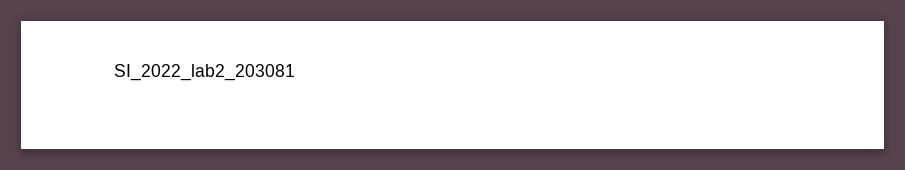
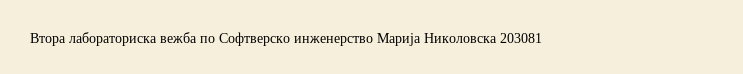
[114,64,295,81] SI_2022_lab2_203081 -> [30,32,542,46] Втора лабораториска вежба по Софтверско инженерство Марија Николовска 203081

